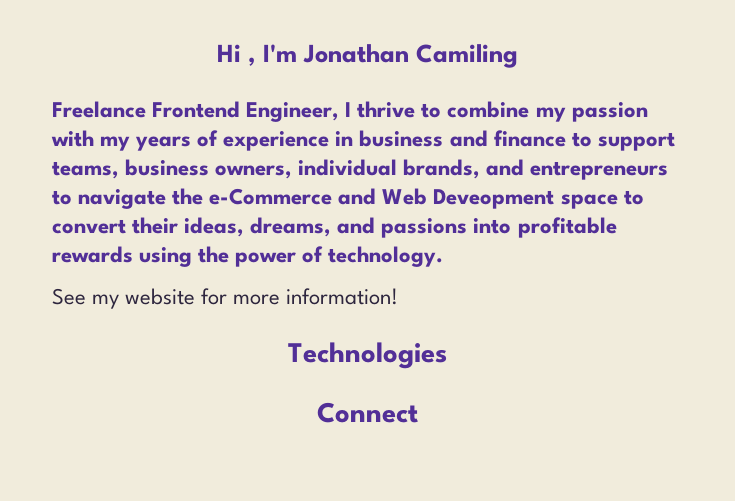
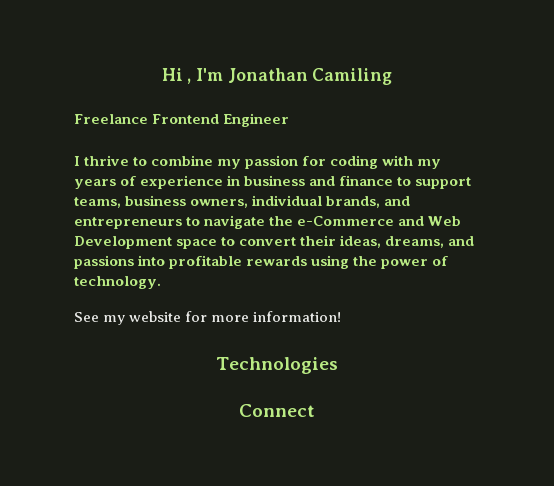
[246,102,340,122] Engineer, -> [223,113,290,127] Engineer //
(648, 112) none -> [302,155,379,169] for coding
[433,189,555,209] Deveopment -> [74,236,172,249] Development

